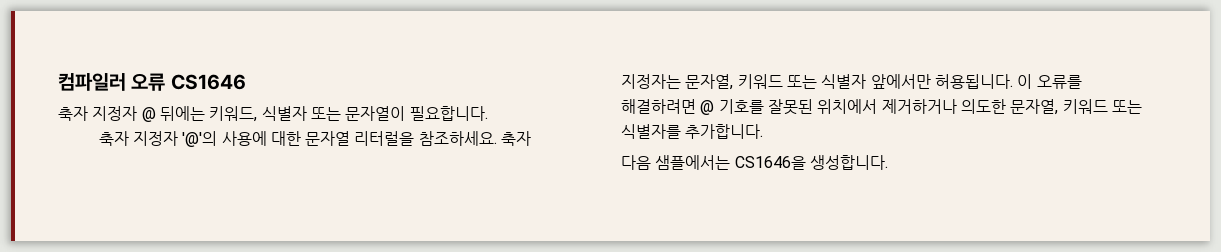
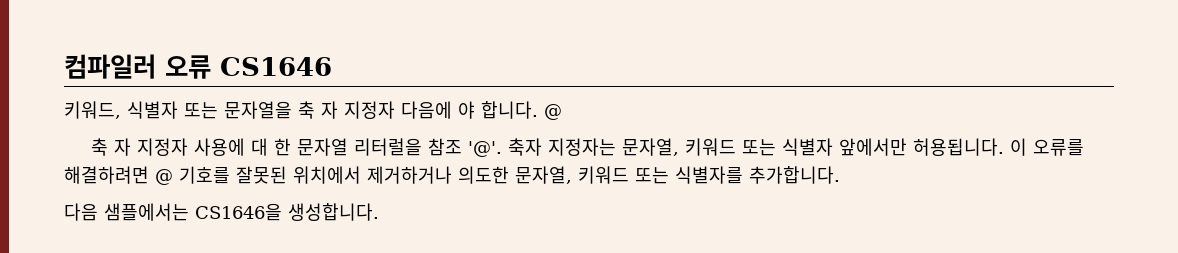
[58,106,488,122] [98,131,497,147] 축자 지정자 @ 뒤에는 키워드, 식별자 또는 문자열이 필요합니다. // 축자 지정자 '@'의 사용에 대한 문자열 리터럴을 참조하세요. -> [64,101,562,120] [91,138,503,157] 키워드, 식별자 또는 문자열을 축 자 지정자 다음에 야 합니다. @ // 축 자 지정자 사용에 대 한 문자열 리터럴을 참조 '@'.

